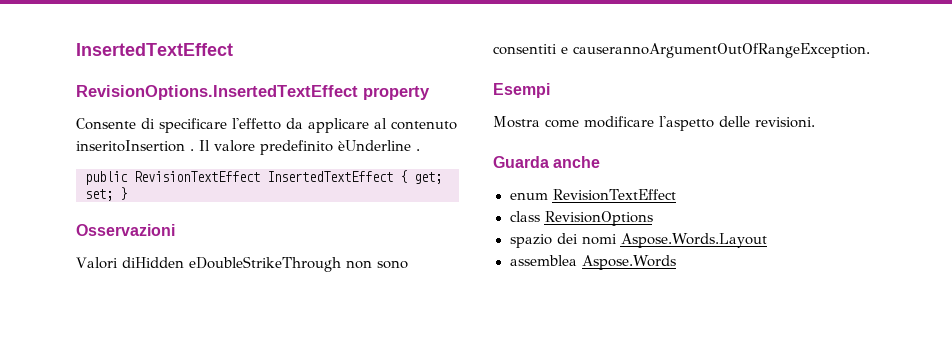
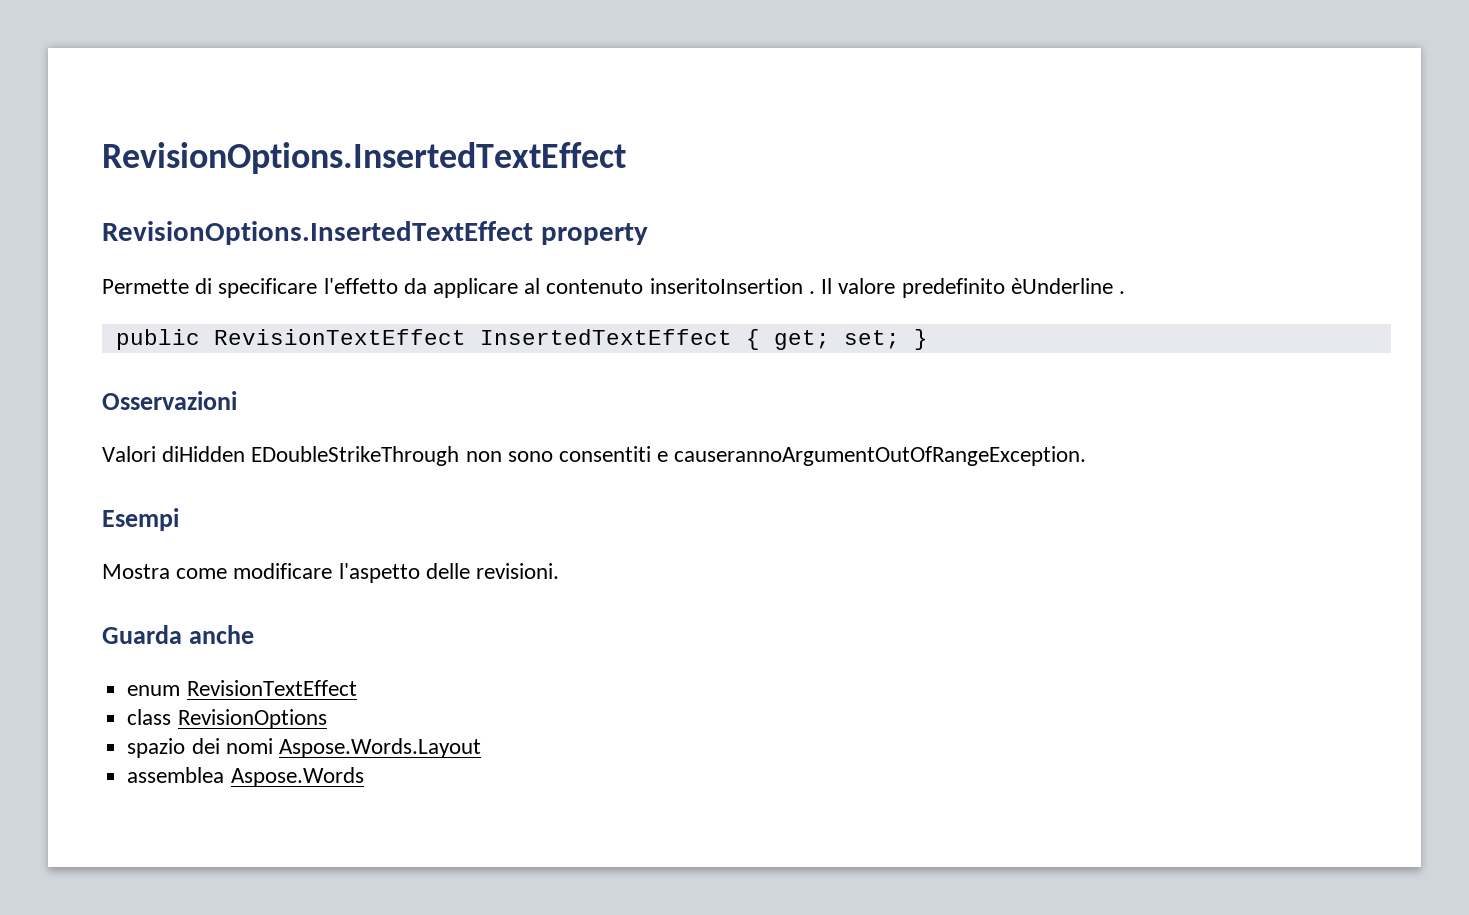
[76,43,233,56] InsertedTextEffect -> [102,142,626,174] RevisionOptions.InsertedTextEffect
[76,118,136,130] Consente -> [102,279,189,294] Permette
[188,256,341,272] eDoubleStrikeThrough -> [251,446,460,466] EDoubleStrikeThrough

